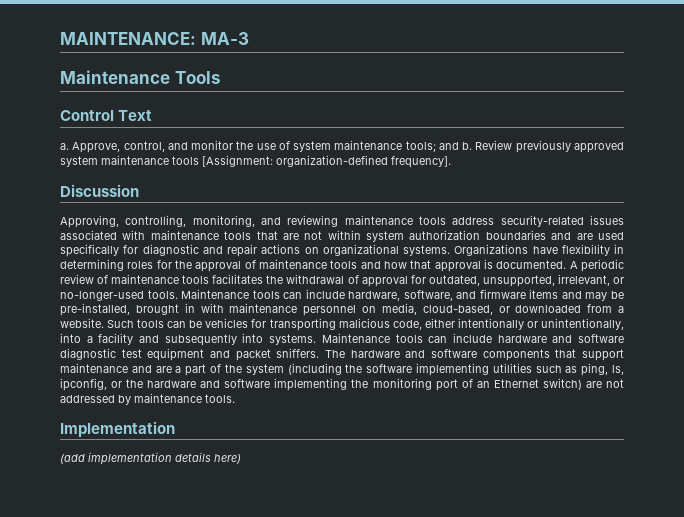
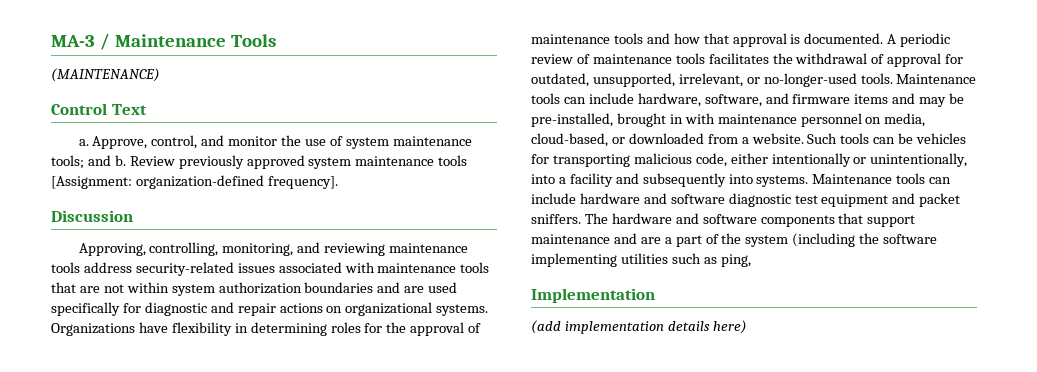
[60,32,196,45] MAINTENANCE: -> (51, 41) none
(249, 38) // -> [99,33,110,50] /
(221, 77) none -> [51,68,160,82] // (MAINTENANCE)
[612,365,624,375] [60,378,624,391] [60,393,235,405] ls, ipconfig, or the hardware and software implementing the monitoring port of an Ethernet switch) are not addressed by maintenance tools. -> (751, 260) none

